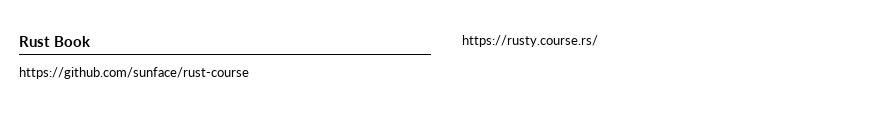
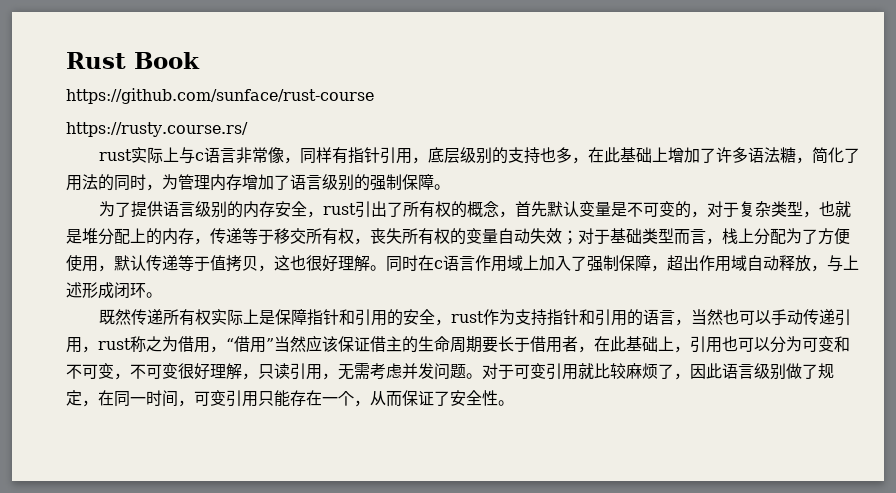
(598, 41) none -> [99,147,861,164] [66,174,450,191] [99,201,852,218] [66,228,850,245] [66,255,859,272] [66,282,162,299] [99,309,852,326] [66,335,850,353] [66,363,834,380] [66,390,514,407] // rust实际上与c语言非常像，同样有指针引用，底层级别的支持也多，在此基础上增加了许多语法糖，简化了用法的同时，为管理内存增加了语言级别的强制保障。 // 为了提供语言级别的内存安全，rust引出了所有权的概念，首先默认变量是不可变的，对于复杂类型，也就是堆分配上的内存，传递等于移交所有权，丧失所有权的变量自动失效；对于基础类型而言，栈上分配为了方便使用，默认传递等于值拷贝，这也很好理解。同时在c语言作用域上加入了强制保障，超出作用域自动释放，与上述形成闭环。 // 既然传递所有权实际上是保障指针和引用的安全，rust作为支持指针和引用的语言，当然也可以手动传递引用，rust称之为借用，“借用”当然应该保证借主的生命周期要长于借用者，在此基础上，引用也可以分为可变和不可变，不可变很好理解，只读引用，无需考虑并发问题。对于可变引用就比较麻烦了，因此语言级别做了规定，在同一时间，可变引用只能存在一个，从而保证了安全性。

